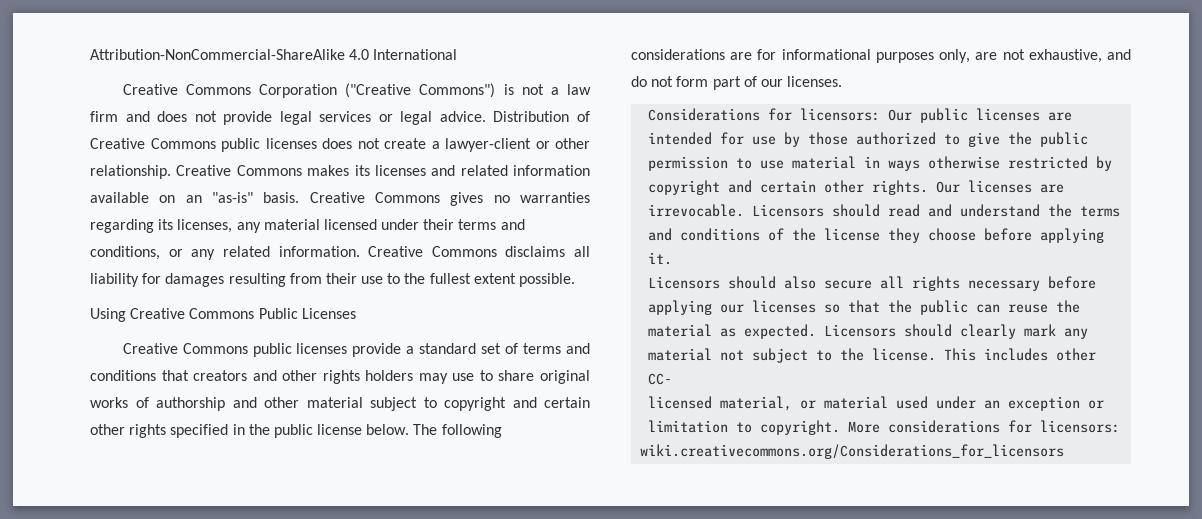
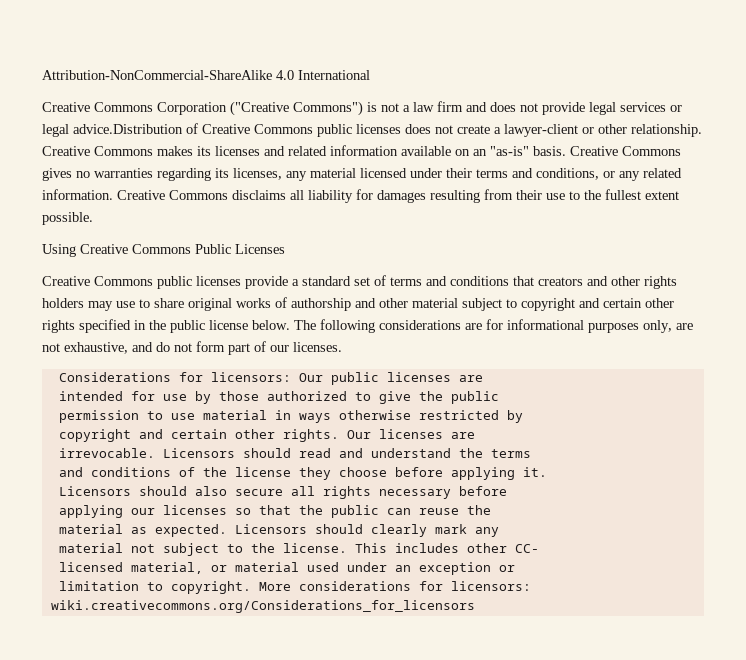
[439,111,570,122] advice. Distribution -> [73,124,183,134] advice.Distribution

